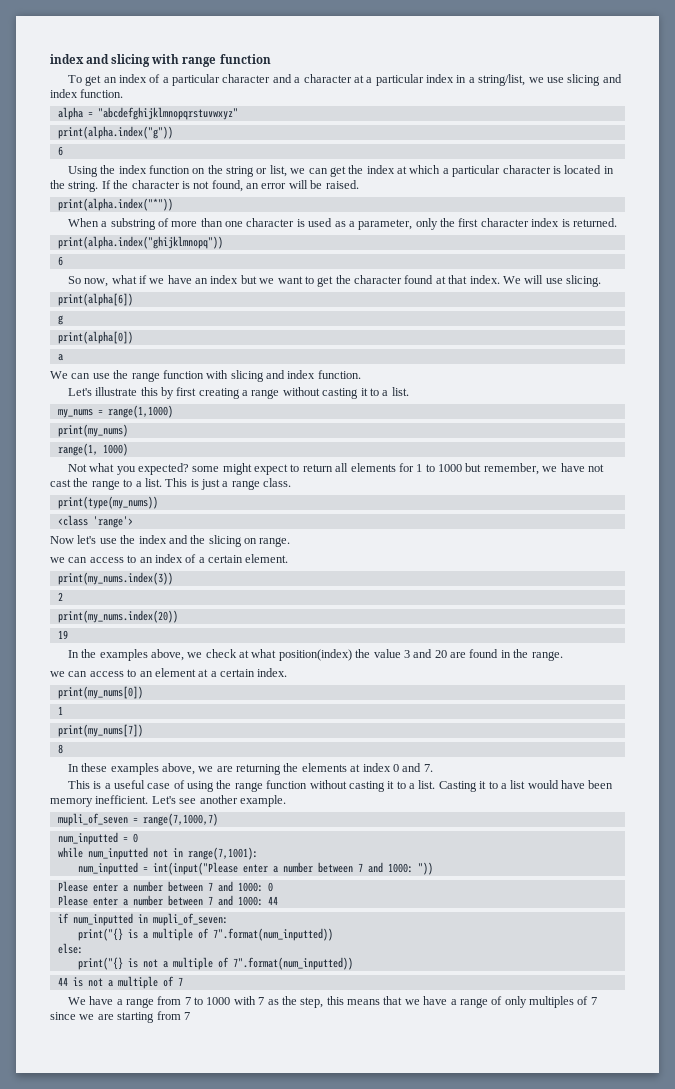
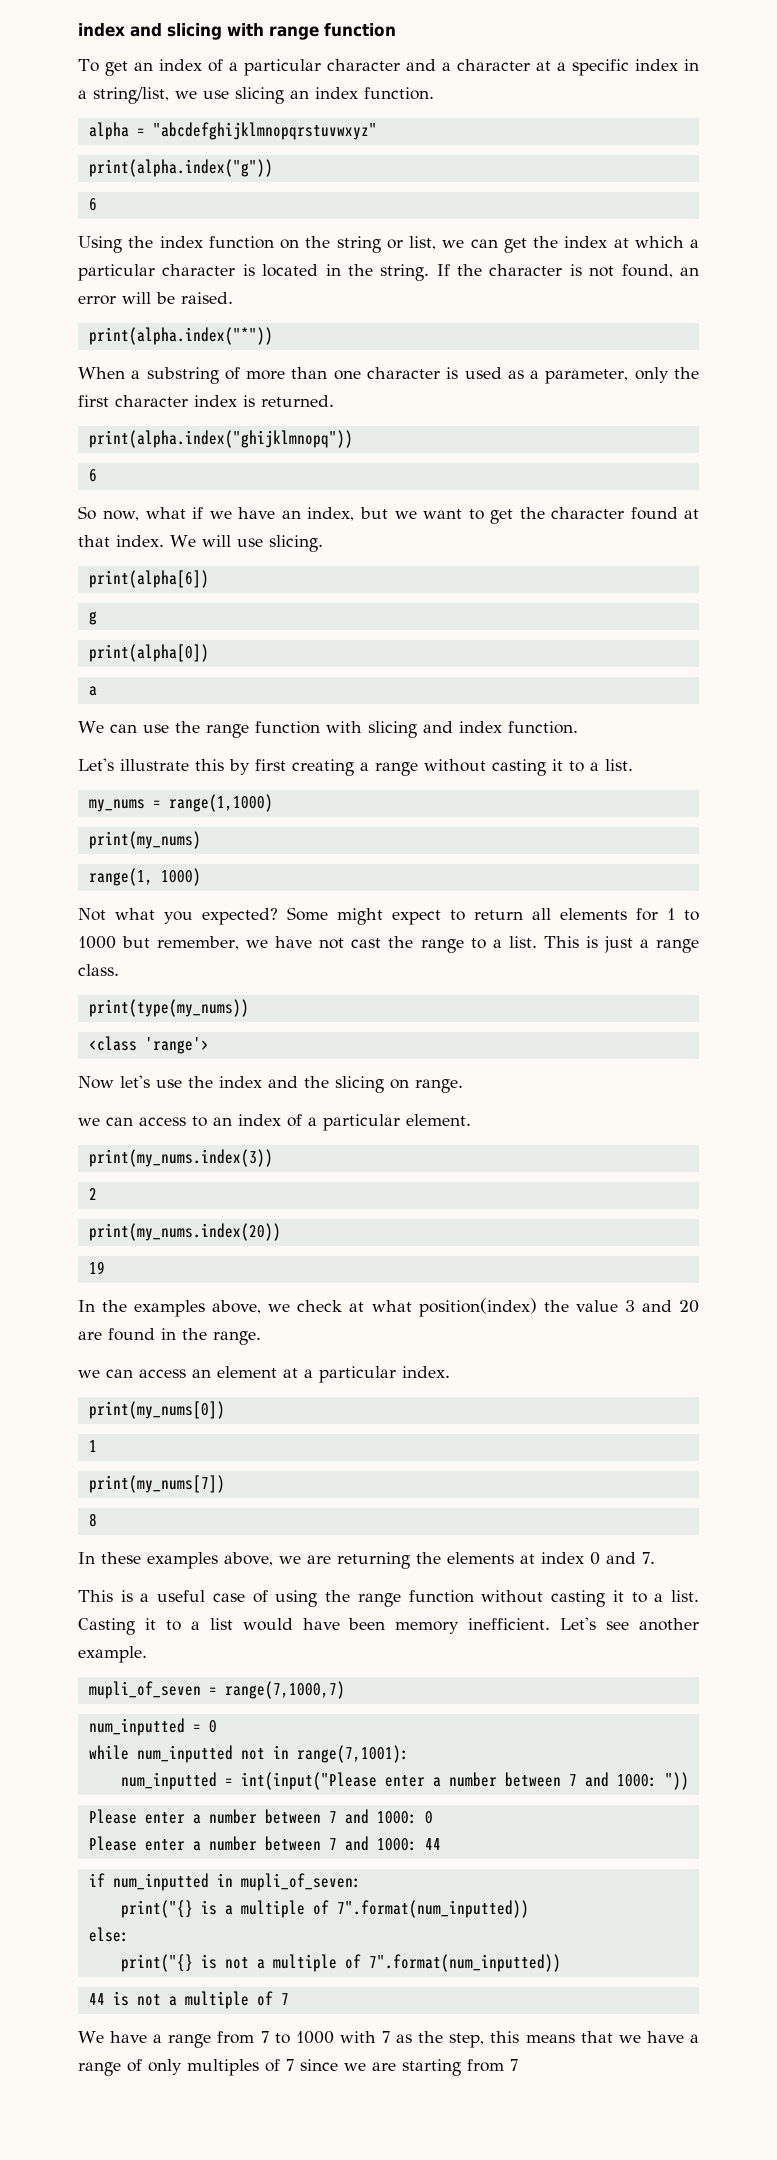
[375,74,424,86] particular -> [571,59,629,76] specific
[602,74,622,83] and -> [290,90,309,99] an
[210,275,239,284] index -> [307,507,355,521] index,
[192,466,220,472] some -> [287,907,328,921] Some
[208,555,243,563] certain -> [323,1114,400,1131] particular
[127,669,137,677] to -> (186, 1373) none
[220,669,255,677] certain -> [319,1366,396,1383] particular

